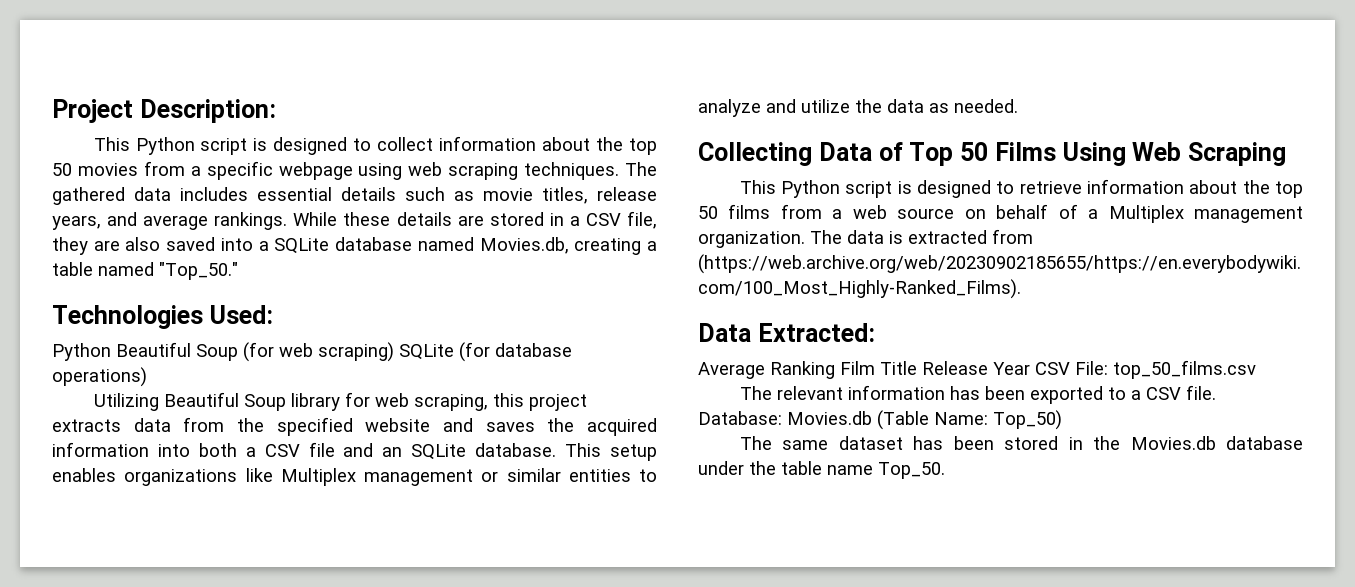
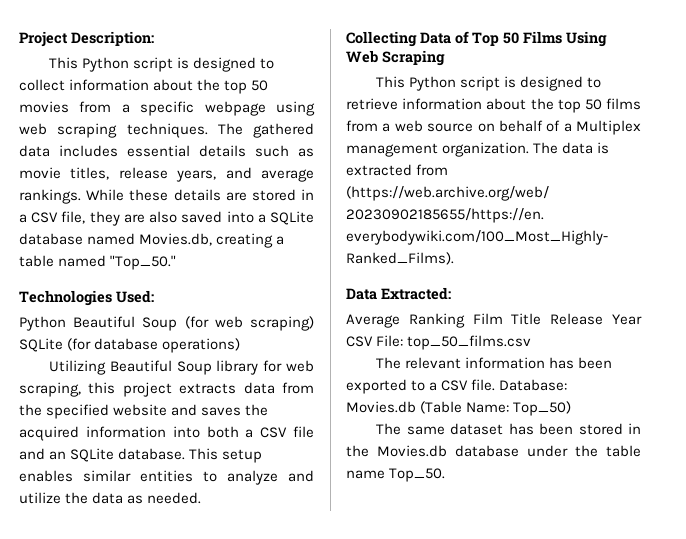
[124,468,499,486] organizations like Multiplex management or -> (73, 476) none

